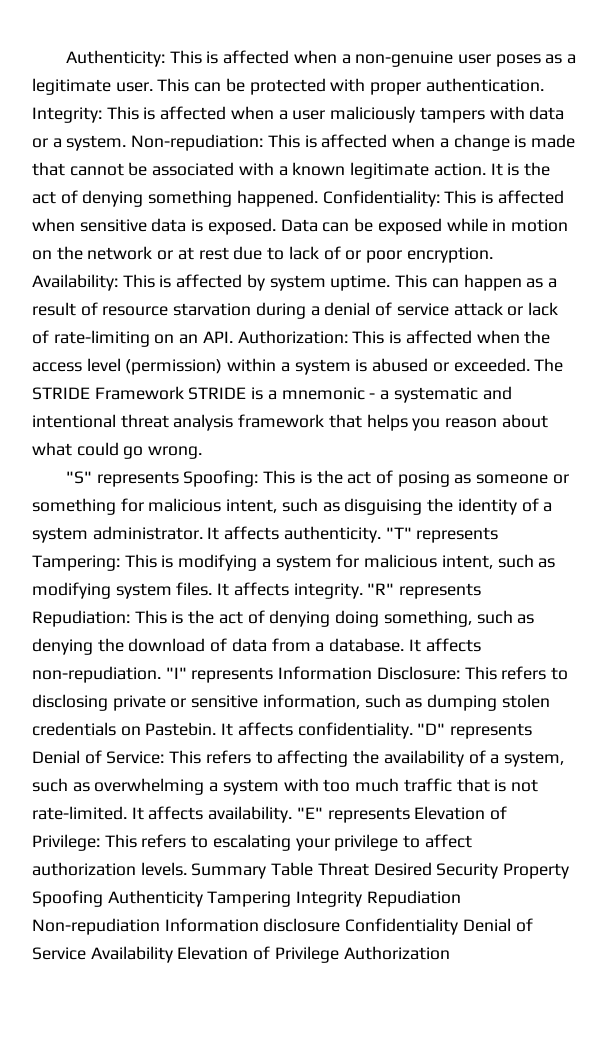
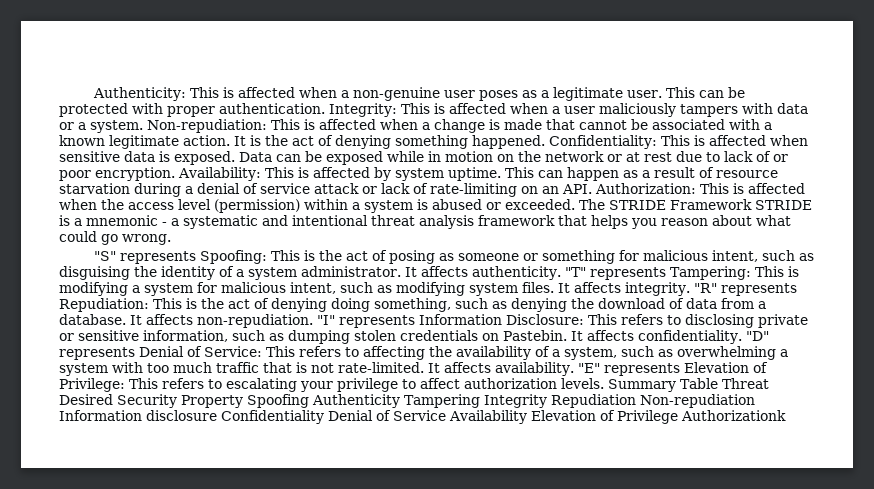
[343,946,450,960] Authorization -> [681,410,786,421] Authorizationk

